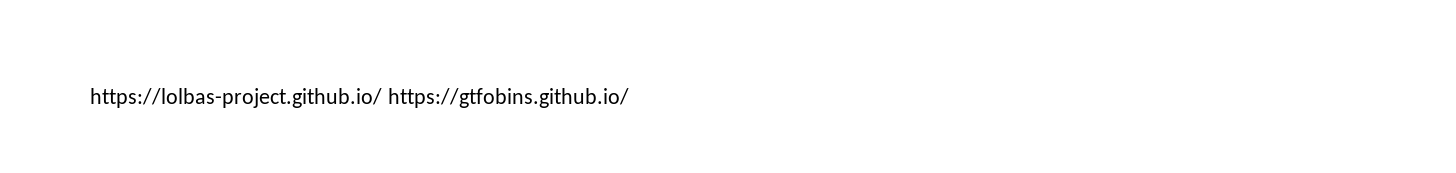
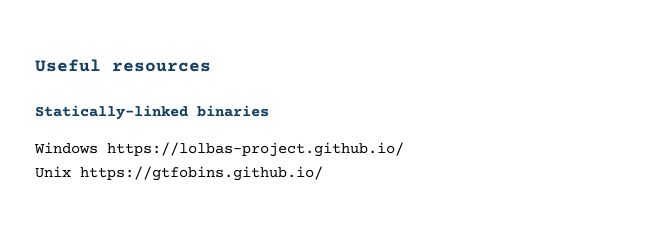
(90, 98) none -> [35,59,211,72] [35,105,269,120] [34,142,98,154] Useful resources // Statically-linked binaries // Windows
(382, 98) none -> [35,166,71,178] // Unix

